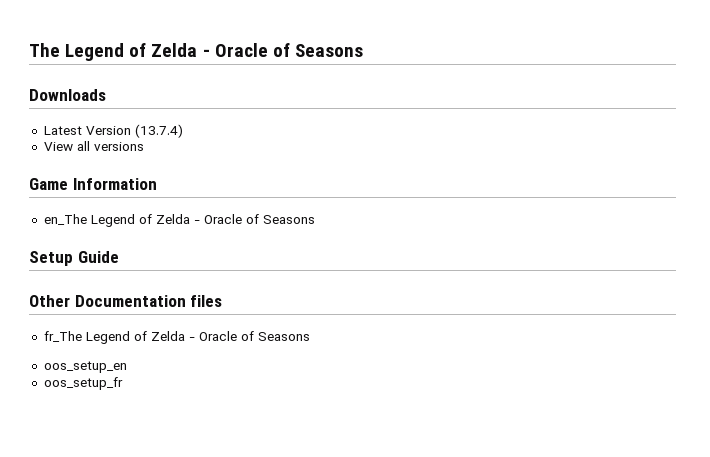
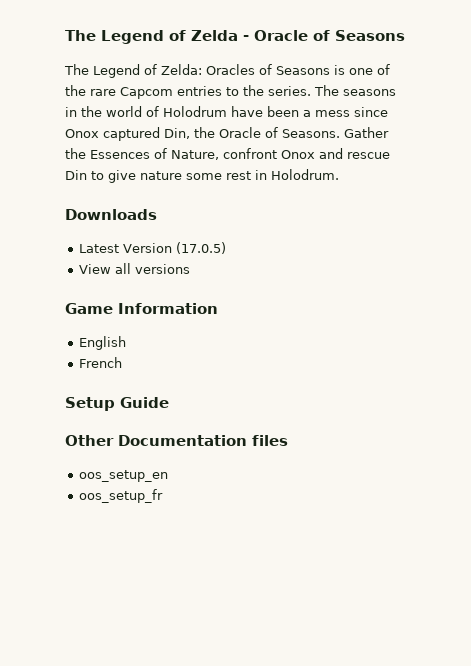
(363, 50) none -> [64,64,390,78] [65,85,396,99] [65,106,388,117] [65,127,389,141] [65,148,390,160] [65,169,339,183] // The Legend of Zelda: Oracles of Seasons is one of the rare Capcom entries to the series. The seasons in the world of Holodrum have been a mess since Onox captured Din, the Oracle of Seasons. Gather the Essences of Nature, confront Onox and rescue Din to give nature some rest in Holodrum.
[134,124,183,138] (13.7.4) -> [176,242,227,254] (17.0.5)
[43,214,315,227] en_The Legend of Zelda - Oracle of Seasons -> [79,336,127,350] [79,357,123,368] English // French
[43,331,310,344] // fr_The Legend of Zelda - Oracle of Seasons -> (288, 440) none

